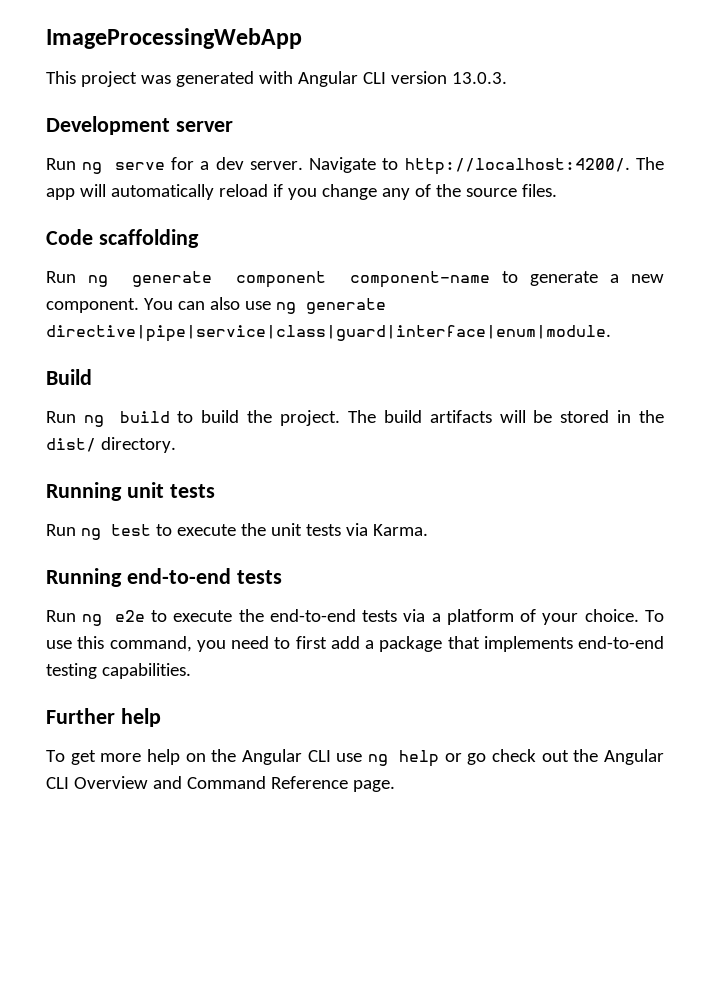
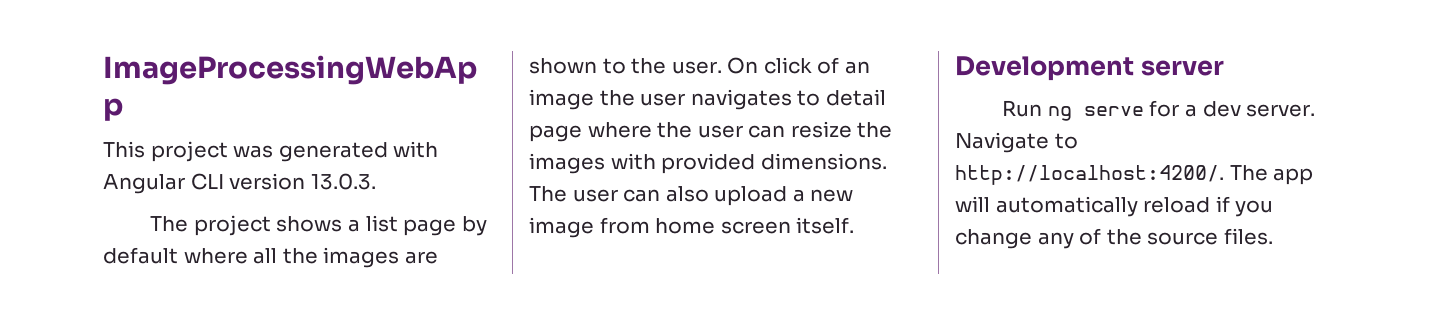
(507, 78) none -> [150,215,487,236] [103,247,438,268] [529,57,870,74] [529,89,886,110] [529,121,893,142] [529,153,887,174] [529,186,854,206] [529,217,855,238] // The project shows a list page by default where all the images are shown to the user. On click of an image the user navigates to detail page where the user can resize the images with provided dimensions. The user can also upload a new image from home screen itself.
[46,229,199,248] [46,271,664,288] [46,297,386,314] [46,325,611,342] [46,369,92,385] [46,410,664,427] [46,437,176,453] [46,482,215,501] [46,523,428,540] [46,568,282,587] [46,609,664,626] [46,636,664,652] [46,663,191,679] [46,708,161,727] [46,749,664,767] [46,776,395,792] // Code scaffolding // Run ng generate component component-name to generate a new component. You can also use ng generate directive|pipe|service|class|guard|interface|enum|module. // Build // Run ng build to build the project. The build artifacts will be stored in the dist/ directory. // Running unit tests // Run ng test to execute the unit tests via Karma. // Running end-to-end tests // Run ng e2e to execute the end-to-end tests via a platform of your choice. To use this command, you need to first add a package that implements end-to-end testing capabilities. // Further help // To get more help on the Angular CLI use ng help or go check out the Angular CLI Overview and Command Reference page. -> (1273, 236) none

